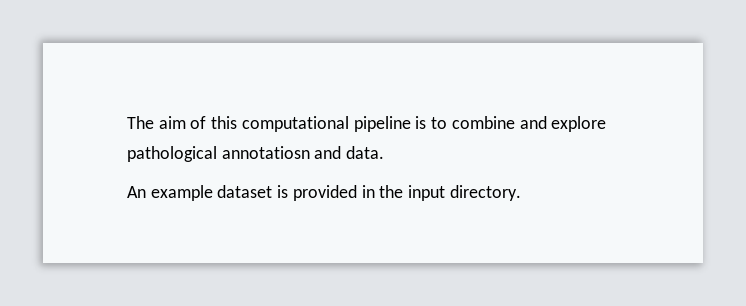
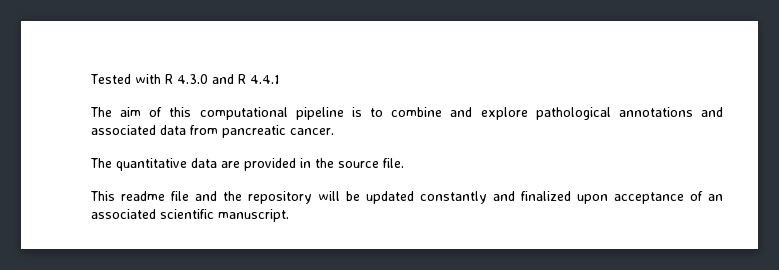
(127, 122) none -> [90,74,279,84] Tested with R 4.3.0 and R 4.4.1 //
[221,146,385,159] [127,185,521,201] annotatiosn and data. // An example dataset is provided in the input directory. -> [618,107,723,117] [91,125,334,138] [90,158,404,171] [90,191,723,204] [91,209,289,222] annotations and associated data from pancreatic cancer. // The quantitative data are provided in the source file. // This readme file and the repository will be updated constantly and finalized upon acceptance of an associated scientific manuscript.

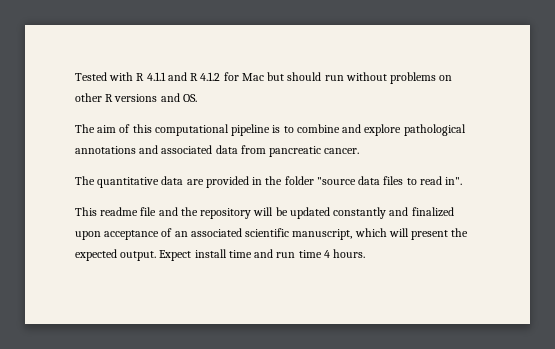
[176,74,208,84] 4.3.0 -> [146,72,166,81] 4.1.1
[249,75,279,84] 4.4.1 -> [200,72,453,84] [75,93,197,102] 4.1.2 for Mac but should run without problems on other R versions and OS.
[338,158,404,168] source file. -> [284,176,463,185] folder "source data files to read in".
[218,209,289,222] manuscript. -> [292,228,469,240] [75,249,366,261] manuscript, which will present the expected output. Expect install time and run time 4 hours.

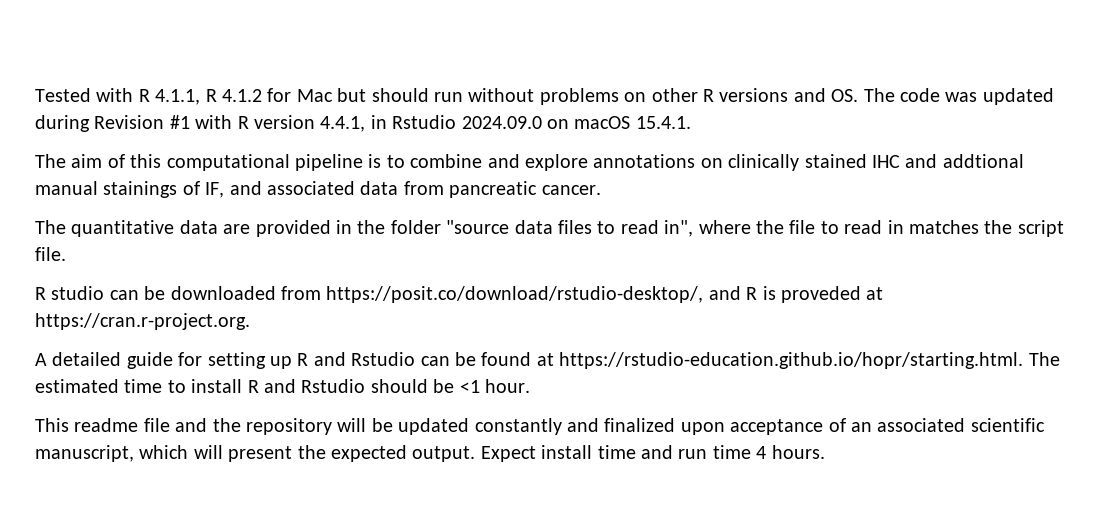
[146,72,187,81] 4.1.1 and -> [155,89,201,105] 4.1.1,
(197, 98) none -> [863,88,1054,105] [35,115,691,132] The code was updated during Revision #1 with R version 4.4.1, in Rstudio 2024.09.0 on macOS 15.4.1.
[403,124,466,136] [75,146,136,154] pathological annotations -> [593,154,1024,171] [35,181,225,198] annotations on clinically stained IHC and addtional manual stainings of IF,
[445,177,463,185] in". -> [664,220,1064,237] [35,247,66,261] [35,286,884,303] [35,313,250,330] [35,352,1060,369] [35,379,530,393] in", where the file to read in matches the script file. // R studio can be downloaded from https://posit.co/download/rstudio-desktop/, and R is proveded at https://cran.r-project.org. // A detailed guide for setting up R and Rstudio can be found at https://rstudio-education.github.io/hopr/starting.html. The estimated time to install R and Rstudio should be <1 hour.

